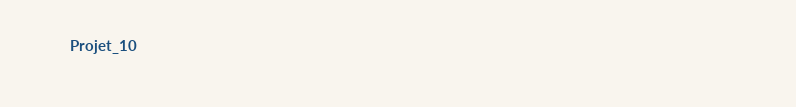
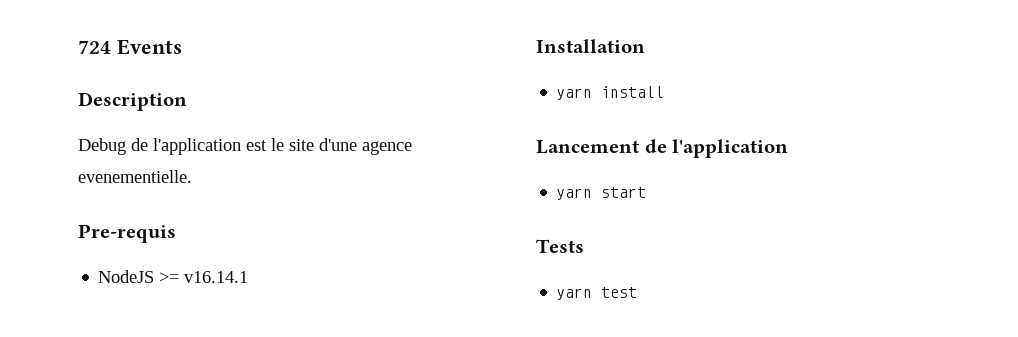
[70,40,137,54] Projet_10 -> [78,39,182,55] [78,92,187,111] [78,138,412,155] [78,170,192,183] [78,224,176,243] [98,270,249,283] [536,39,645,53] [556,86,665,100] [536,139,789,158] [556,187,647,200] [536,239,584,253] [556,287,638,300] 724 Events // Description // Debug de l'application est le site d'une agence evenementielle. // Pre-requis // NodeJS >= v16.14.1 // Installation // yarn install // Lancement de l'application // yarn start // Tests // yarn test

